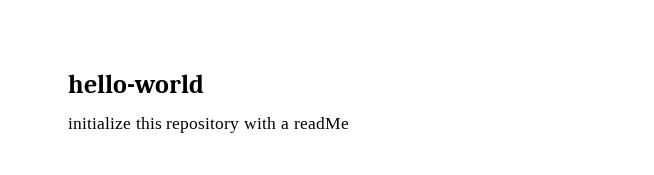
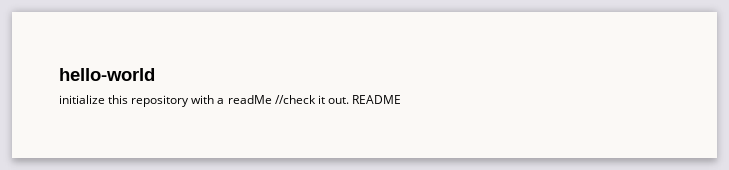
(349, 123) none -> [274,95,401,104] //check it out. README

